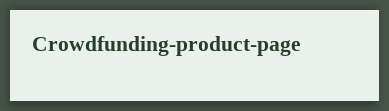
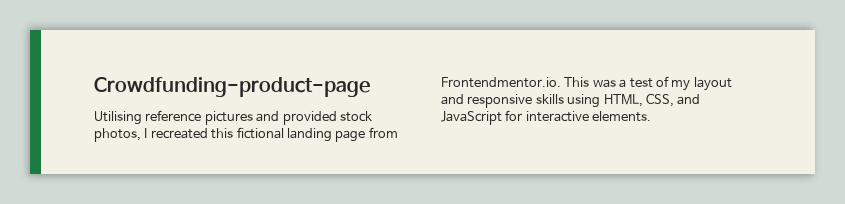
(301, 46) none -> [94,110,372,125] [94,127,398,142] [441,76,732,91] [441,93,701,108] [441,110,652,125] // Utilising reference pictures and provided stock photos, I recreated this fictional landing page from Frontendmentor.io. This was a test of my layout and responsive skills using HTML, CSS, and JavaScript for interactive elements.

